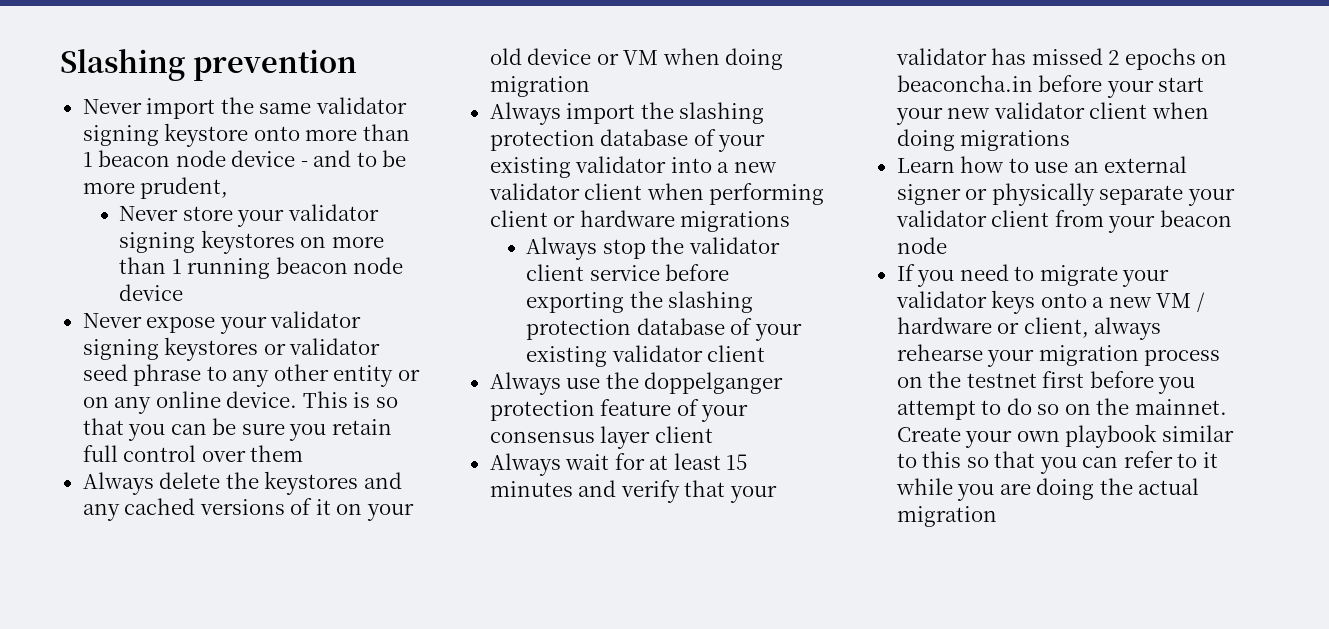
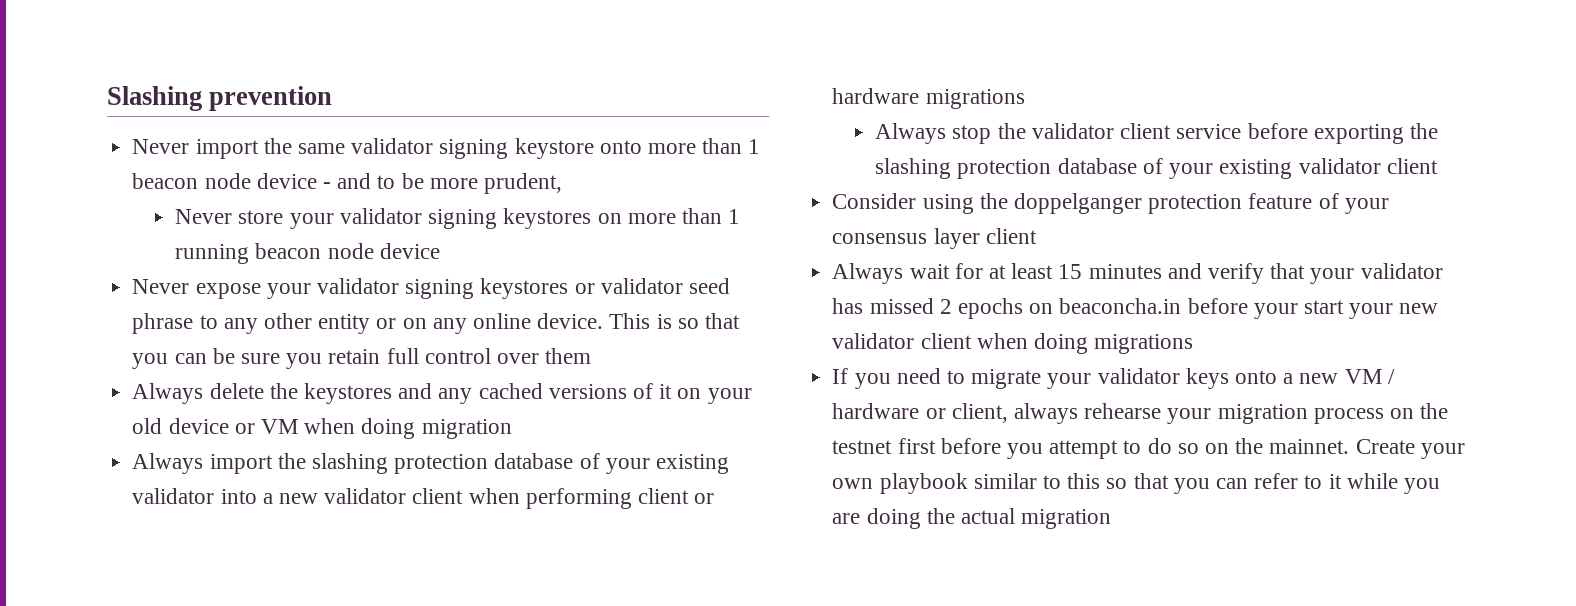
[489,372,601,395] Always use -> [832,193,974,214] Consider using
[896,156,1188,173] [896,183,1235,206] [895,210,1232,233] [896,237,947,254] // Learn how to use an external signer or physically separate your validator client from your beacon node -> (1194, 344) none

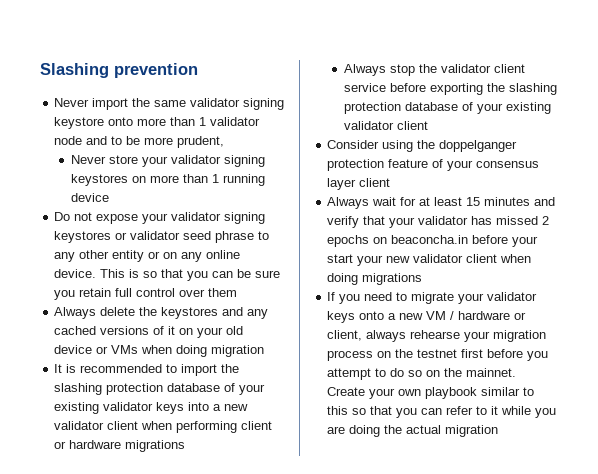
[132,173,331,189] beacon node device - -> [210,117,261,126] [54,136,83,145] validator node
[255,243,374,259] beacon node -> (266, 180) none
[132,279,190,294] Never -> [54,212,93,221] Do not
[260,419,298,434] VM -> [111,345,139,354] VMs
[132,453,204,474] Always -> [54,364,178,373] It is recommended to
(215, 496) none -> [156,402,185,414] keys

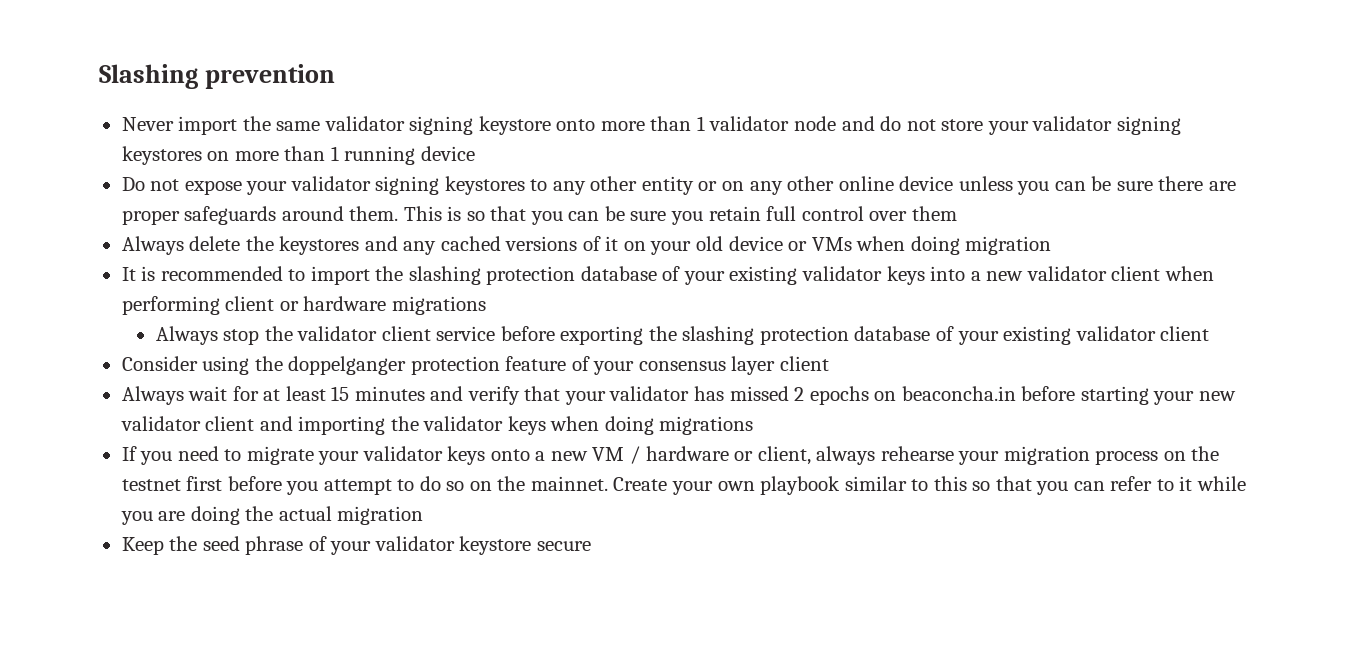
[111,136,225,148] [71,155,107,164] to be more prudent, // Never -> [880,116,936,131] do not
[115,231,255,243] or validator seed phrase -> (525, 185) none
[206,250,241,259] [54,269,97,278] online device. -> [787,176,1236,195] [121,206,399,225] other online device unless you can be sure there are proper safeguards around them.
[512,236,539,247] [327,254,354,263] your start -> [1080,386,1149,405] starting
(498, 258) none -> [259,416,546,435] and importing the validator keys
(499, 431) none -> [121,536,591,555] // Keep the seed phrase of your validator keystore secure

